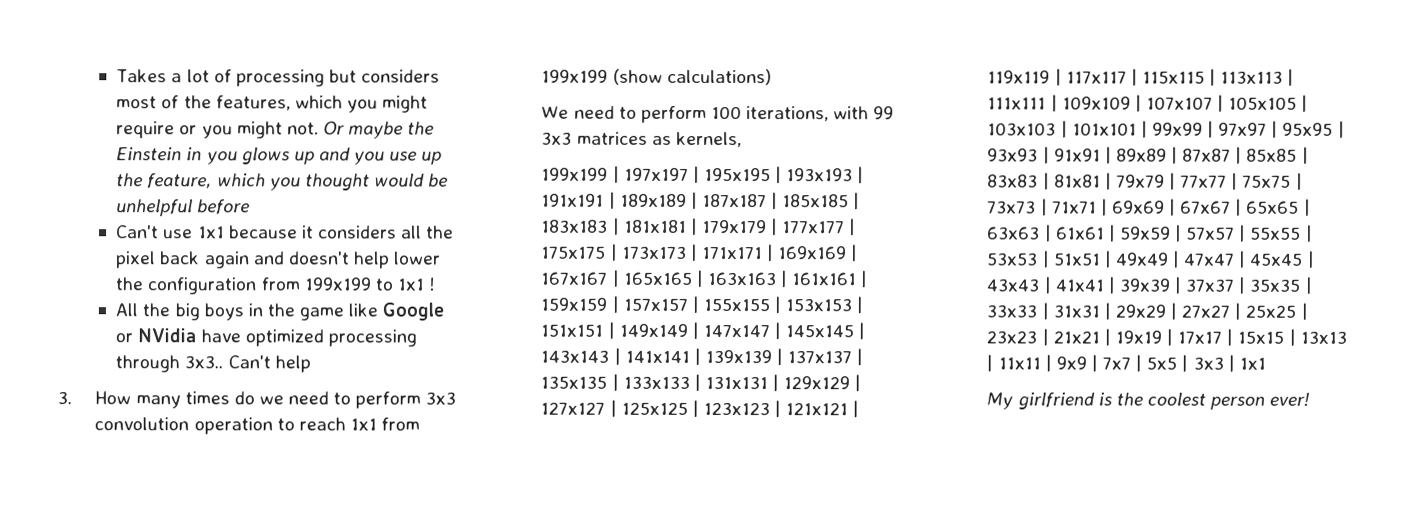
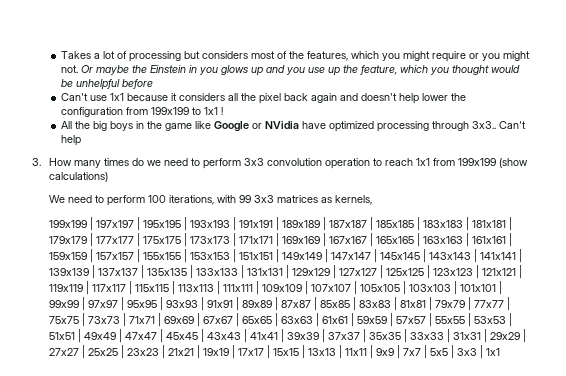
[986,392,1311,410] // My girlfriend is the coolest person ever! -> (501, 352) none

